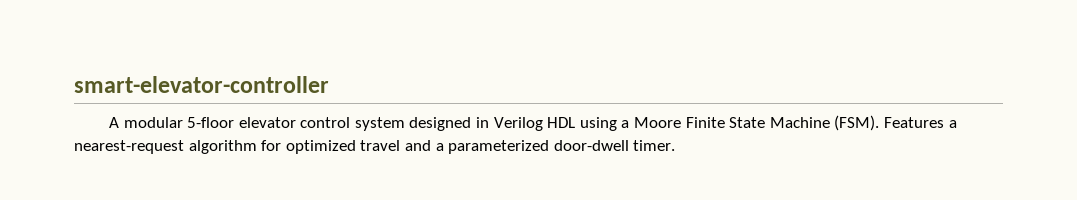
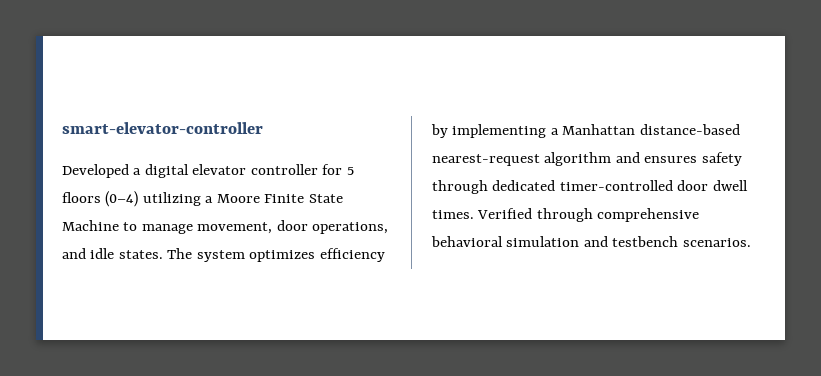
[108,117,617,131] A modular 5-floor elevator control system designed in Verilog HDL using -> [62,164,354,178] [62,191,201,207] Developed a digital elevator controller for 5 floors (0–4) utilizing
[834,115,957,131] [74,140,676,154] (FSM). Features a nearest-request algorithm for optimized travel and a parameterized door-dwell timer. -> [123,220,389,234] [62,248,385,262] [431,124,740,138] [432,152,742,166] [432,180,748,194] [432,208,700,222] [431,236,751,247] to manage movement, door operations, and idle states. The system optimizes efficiency by implementing a Manhattan distance-based nearest-request algorithm and ensures safety through dedicated timer-controlled door dwell times. Verified through comprehensive behavioral simulation and testbench scenarios.

